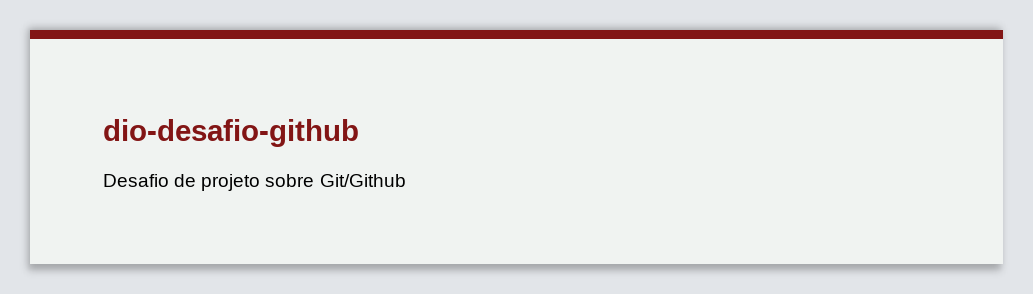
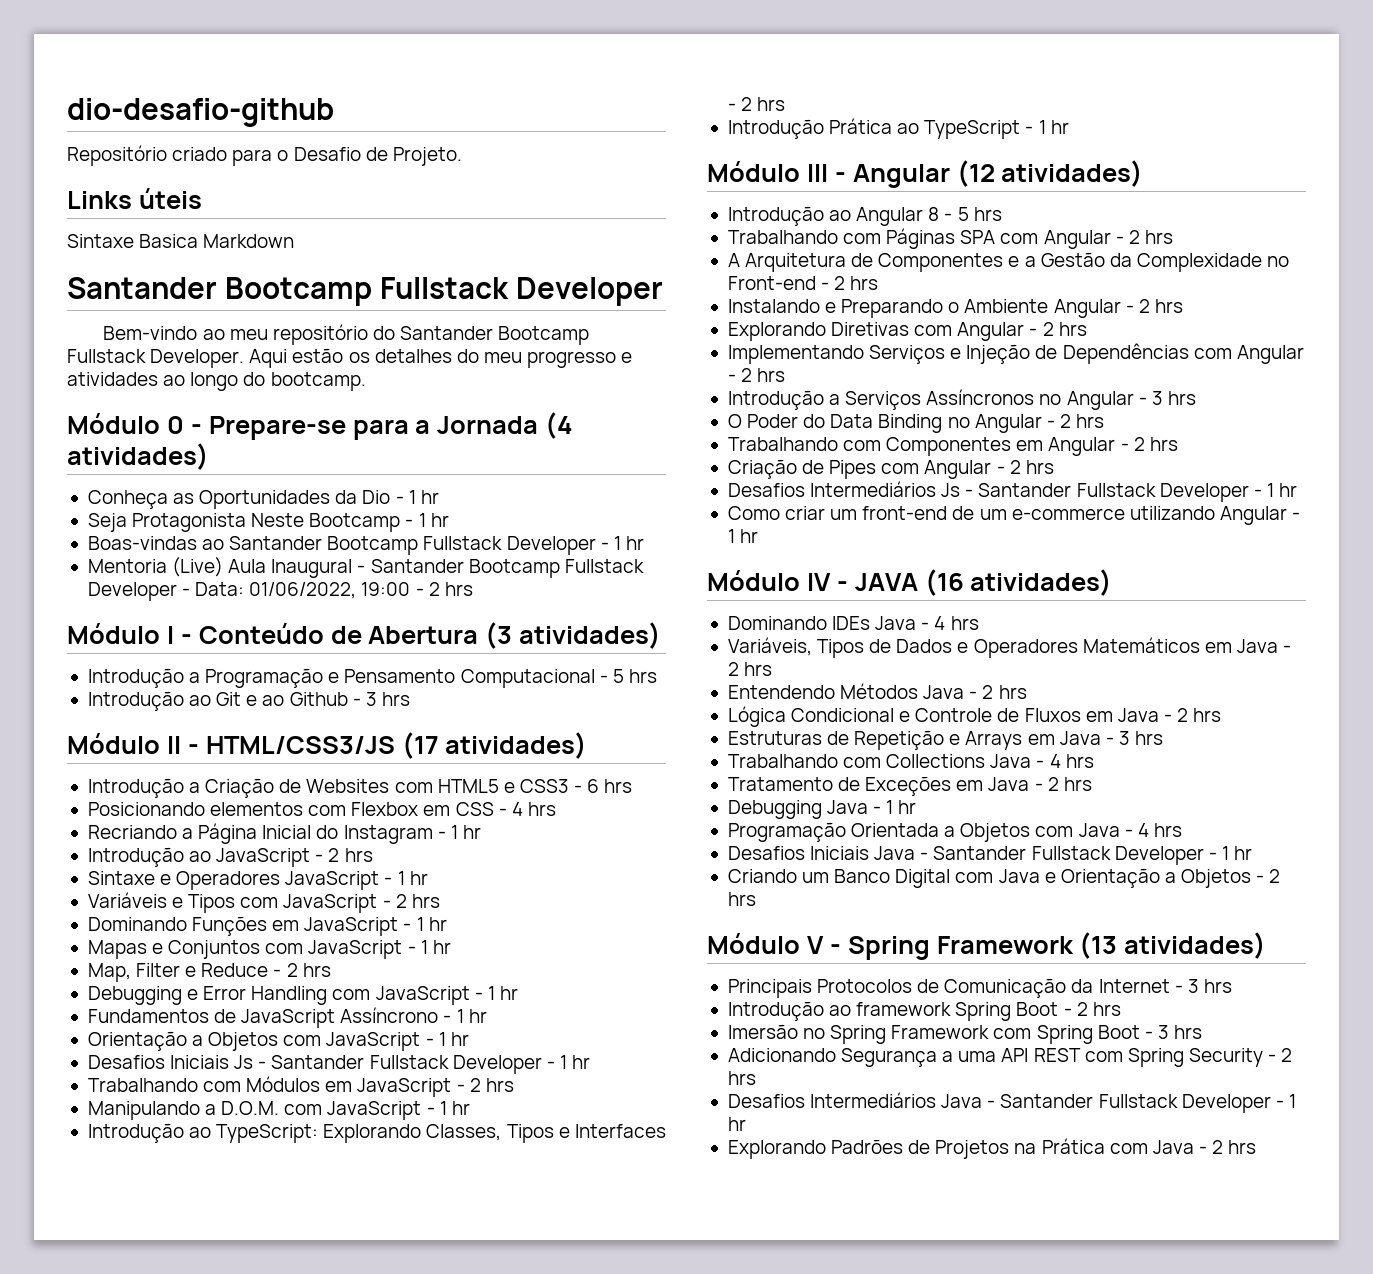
[103,174,406,191] Desafio de projeto sobre Git/Github -> [67,145,462,166] [67,188,202,209] [67,234,295,248] [67,277,663,306] [103,324,590,345] [67,348,633,368] [67,372,366,391] [67,412,574,440] [67,443,209,470] [87,490,439,509] [87,513,449,532] [87,536,644,555] [87,557,644,578] [87,582,473,601] [67,622,662,649] [87,668,657,688] [87,691,410,711] [67,732,588,759] [87,778,633,798] [87,802,556,816] [87,823,481,844] [87,847,373,867] [87,871,428,890] [87,892,440,913] [87,917,447,936] [87,940,451,959] [87,963,331,982] [87,986,518,1005] [87,1007,487,1028] [87,1031,469,1051] [87,1055,591,1074] [87,1076,514,1097] [87,1101,470,1120] [87,1123,666,1143] [727,97,786,111] [727,118,1069,139] [707,160,1144,188] [727,206,1002,226] [727,228,1173,249] [727,252,1290,272] [727,276,879,290] [727,299,1183,318] [727,322,1087,341] [727,343,1304,364] [727,368,786,382] [727,389,1196,410] [727,414,1105,433] [727,437,1178,456] [727,459,1054,479] [727,481,1298,502] [727,506,1301,525] [727,529,759,543] [707,569,1113,596] [727,616,979,630] [727,637,1292,658] [727,662,773,676] [727,683,1027,699] [727,706,1222,727] [727,730,1164,750] [727,754,1094,768] [727,777,1092,796] [727,800,917,819] [727,822,1182,842] [727,846,1253,865] [727,868,1281,888] [727,892,756,906] [707,932,1267,960] [727,978,1232,998] [727,1001,1121,1021] [727,1024,1203,1044] [727,1048,1293,1067] [727,1071,756,1085] [727,1092,1296,1113] [727,1117,746,1131] [727,1138,1257,1159] Repositório criado para o Desafio de Projeto. // Links úteis // Sintaxe Basica Markdown // Santander Bootcamp Fullstack Developer // Bem-vindo ao meu repositório do Santander Bootcamp Fullstack Developer. Aqui estão os detalhes do meu progresso e atividades ao longo do bootcamp. // Módulo 0 - Prepare-se para a Jornada (4 atividades) // Conheça as Oportunidades da Dio - 1 hr // Seja Protagonista Neste Bootcamp - 1 hr // Boas-vindas ao Santander Bootcamp Fullstack Developer - 1 hr // Mentoria (Live) Aula Inaugural - Santander Bootcamp Fullstack Developer - Data: 01/06/2022, 19:00 - 2 hrs // Módulo I - Conteúdo de Abertura (3 atividades) // Introdução a Programação e Pensamento Computacional - 5 hrs // Introdução ao Git e ao Github - 3 hrs // Módulo II - HTML/CSS3/JS (17 atividades) // Introdução a Criação de Websites com HTML5 e CSS3 - 6 hrs // Posicionando elementos com Flexbox em CSS - 4 hrs // Recriando a Página Inicial do Instagram - 1 hr // Introdução ao JavaScript - 2 hrs // Sintaxe e Operadores JavaScript - 1 hr // Variáveis e Tipos com JavaScript - 2 hrs // Dominando Funções em JavaScript - 1 hr // Mapas e Conjuntos com JavaScript - 1 hr // Map, Filter e Reduce - 2 hrs // Debugging e Error Handling com JavaScript - 1 hr // Fundamentos de JavaScript Assíncrono - 1 hr // Orientação a Objetos com JavaScript - 1 hr // Desafios Iniciais Js - Santander Fullstack Developer - 1 hr // Trabalhando com Módulos em JavaScript - 2 hrs // Manipulando a D.O.M. com JavaScript - 1 hr // Introdução ao TypeScript: Explorando Classes, Tipos e Interfaces - 2 hrs // Introdução Prática ao TypeScript - 1 hr // Módulo III - Angular (12 atividades) // Introdução ao Angular 8 - 5 hrs // Trabalhando com Páginas SPA com Angular - 2 hrs // A Arquitetura de Componentes e a Gestão da Complexidade no Front-end - 2 hrs // Instalando e Preparando o Ambiente Angular - 2 hrs // Explorando Diretivas com Angular - 2 hrs // Implementando Serviços e Injeção de Dependências com Angular - 2 hrs // Introdução a Serviços Assíncronos no Angular - 3 hrs // O Poder do Data Binding no Angular - 2 hrs // Trabalhando com Componentes em Angular - 2 hrs // Criação de Pipes com Angular - 2 hrs // Desafios Intermediários Js - Santander Fullstack Developer - 1 hr // Como criar um front-end de um e-commerce utilizando Angular - 1 hr // Módulo IV - JAVA (16 atividades) // Dominando IDEs Java - 4 hrs // Variáveis, Tipos de Dados e Operadores Matemáticos em Java - 2 hrs // Entendendo Métodos Java - 2 hrs // Lógica Condicional e Controle de Fluxos em Java - 2 hrs // Estruturas de Repetição e Arrays em Java - 3 hrs // Trabalhando com Collections Java - 4 hrs // Tratamento de Exceções em Java - 2 hrs // Debugging Java - 1 hr // Programação Orientada a Objetos com Java - 4 hrs // Desafios Iniciais Java - Santander Fullstack Developer - 1 hr // Criando um Banco Digital com Java e Orientação a Objetos - 2 hrs // Módulo V - Spring Framework (13 atividades) // Principais Protocolos de Comunicação da Internet - 3 hrs // Introdução ao framework Spring Boot - 2 hrs // Imersão no Spring Framework com Spring Boot - 3 hrs // Adicionando Segurança a uma API REST com Spring Security - 2 hrs // Desafios Intermediários Java - Santander Fullstack Developer - 1 hr // Explorando Padrões de Projetos na Prática com Java - 2 hrs

